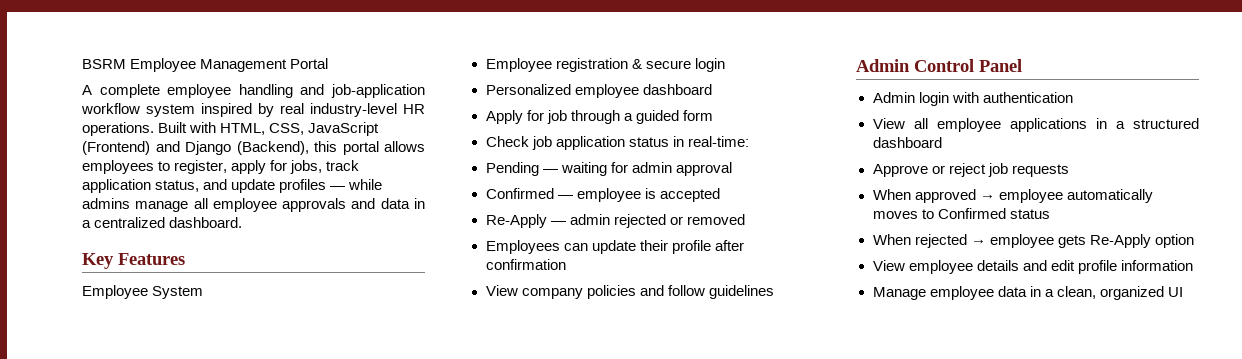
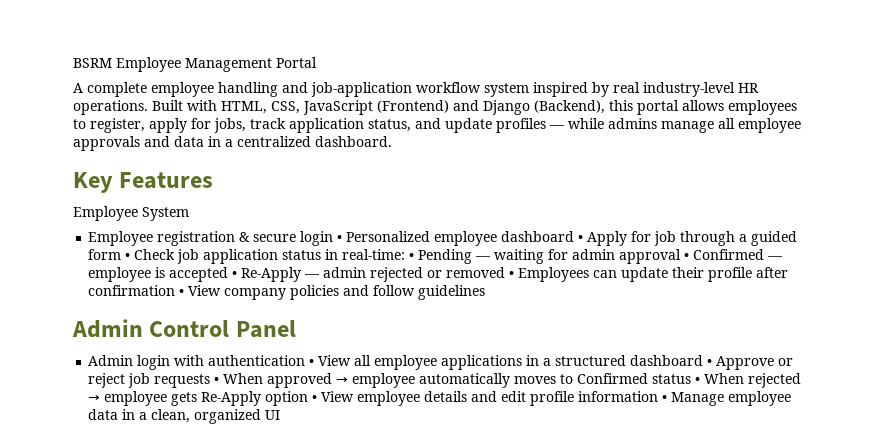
(725, 65) // -> [337,235,343,242] •
(712, 89) // -> [578,235,584,242] •
(713, 115) // -> [125,253,131,260] •
(749, 141) // -> [409,253,415,260] •
(732, 169) // -> [684,253,690,260] •
(720, 195) // -> [232,271,238,278] •
(745, 219) // -> [509,271,515,278] •
(566, 264) // -> [179,289,185,296] •
(1073, 97) // -> [309,359,315,366] •
(942, 142) // -> [707,359,713,366] •
(1069, 170) // -> [214,377,220,384] •
(1050, 214) // -> [695,377,701,384] •
(1194, 241) // -> [312,395,318,402] •
(1193, 265) // -> [662,395,668,402] •

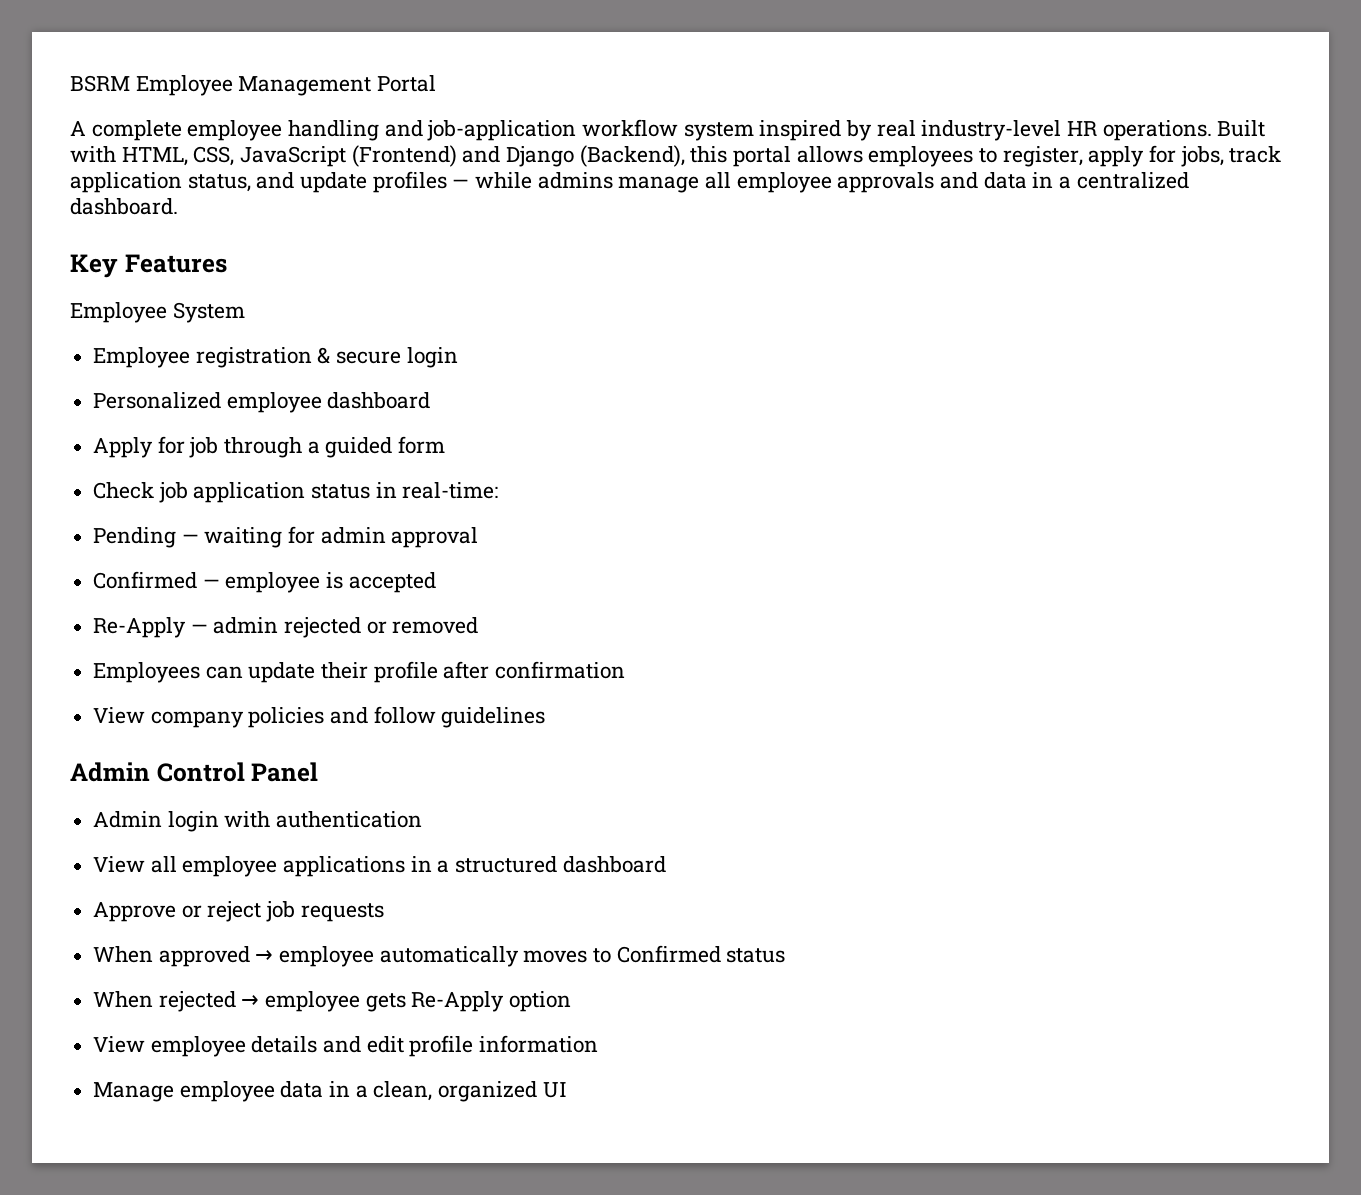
[337,235,343,242] • -> (458, 357) //
[578,235,584,242] • -> (431, 400) //
[125,253,131,260] • -> (446, 445) //
[409,253,415,260] • -> (499, 490) //
[684,253,690,260] • -> (479, 537) //
[232,271,238,278] • -> (436, 582) //
[509,271,515,278] • -> (479, 625) //
[179,289,185,296] • -> (626, 670) //
[309,359,315,366] • -> (423, 819) //
[707,359,713,366] • -> (666, 864) //
[214,377,220,384] • -> (384, 912) //
[695,377,701,384] • -> (786, 955) //
[312,395,318,402] • -> (572, 1001) //
[662,395,668,402] • -> (599, 1044) //

